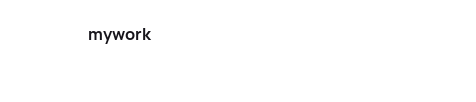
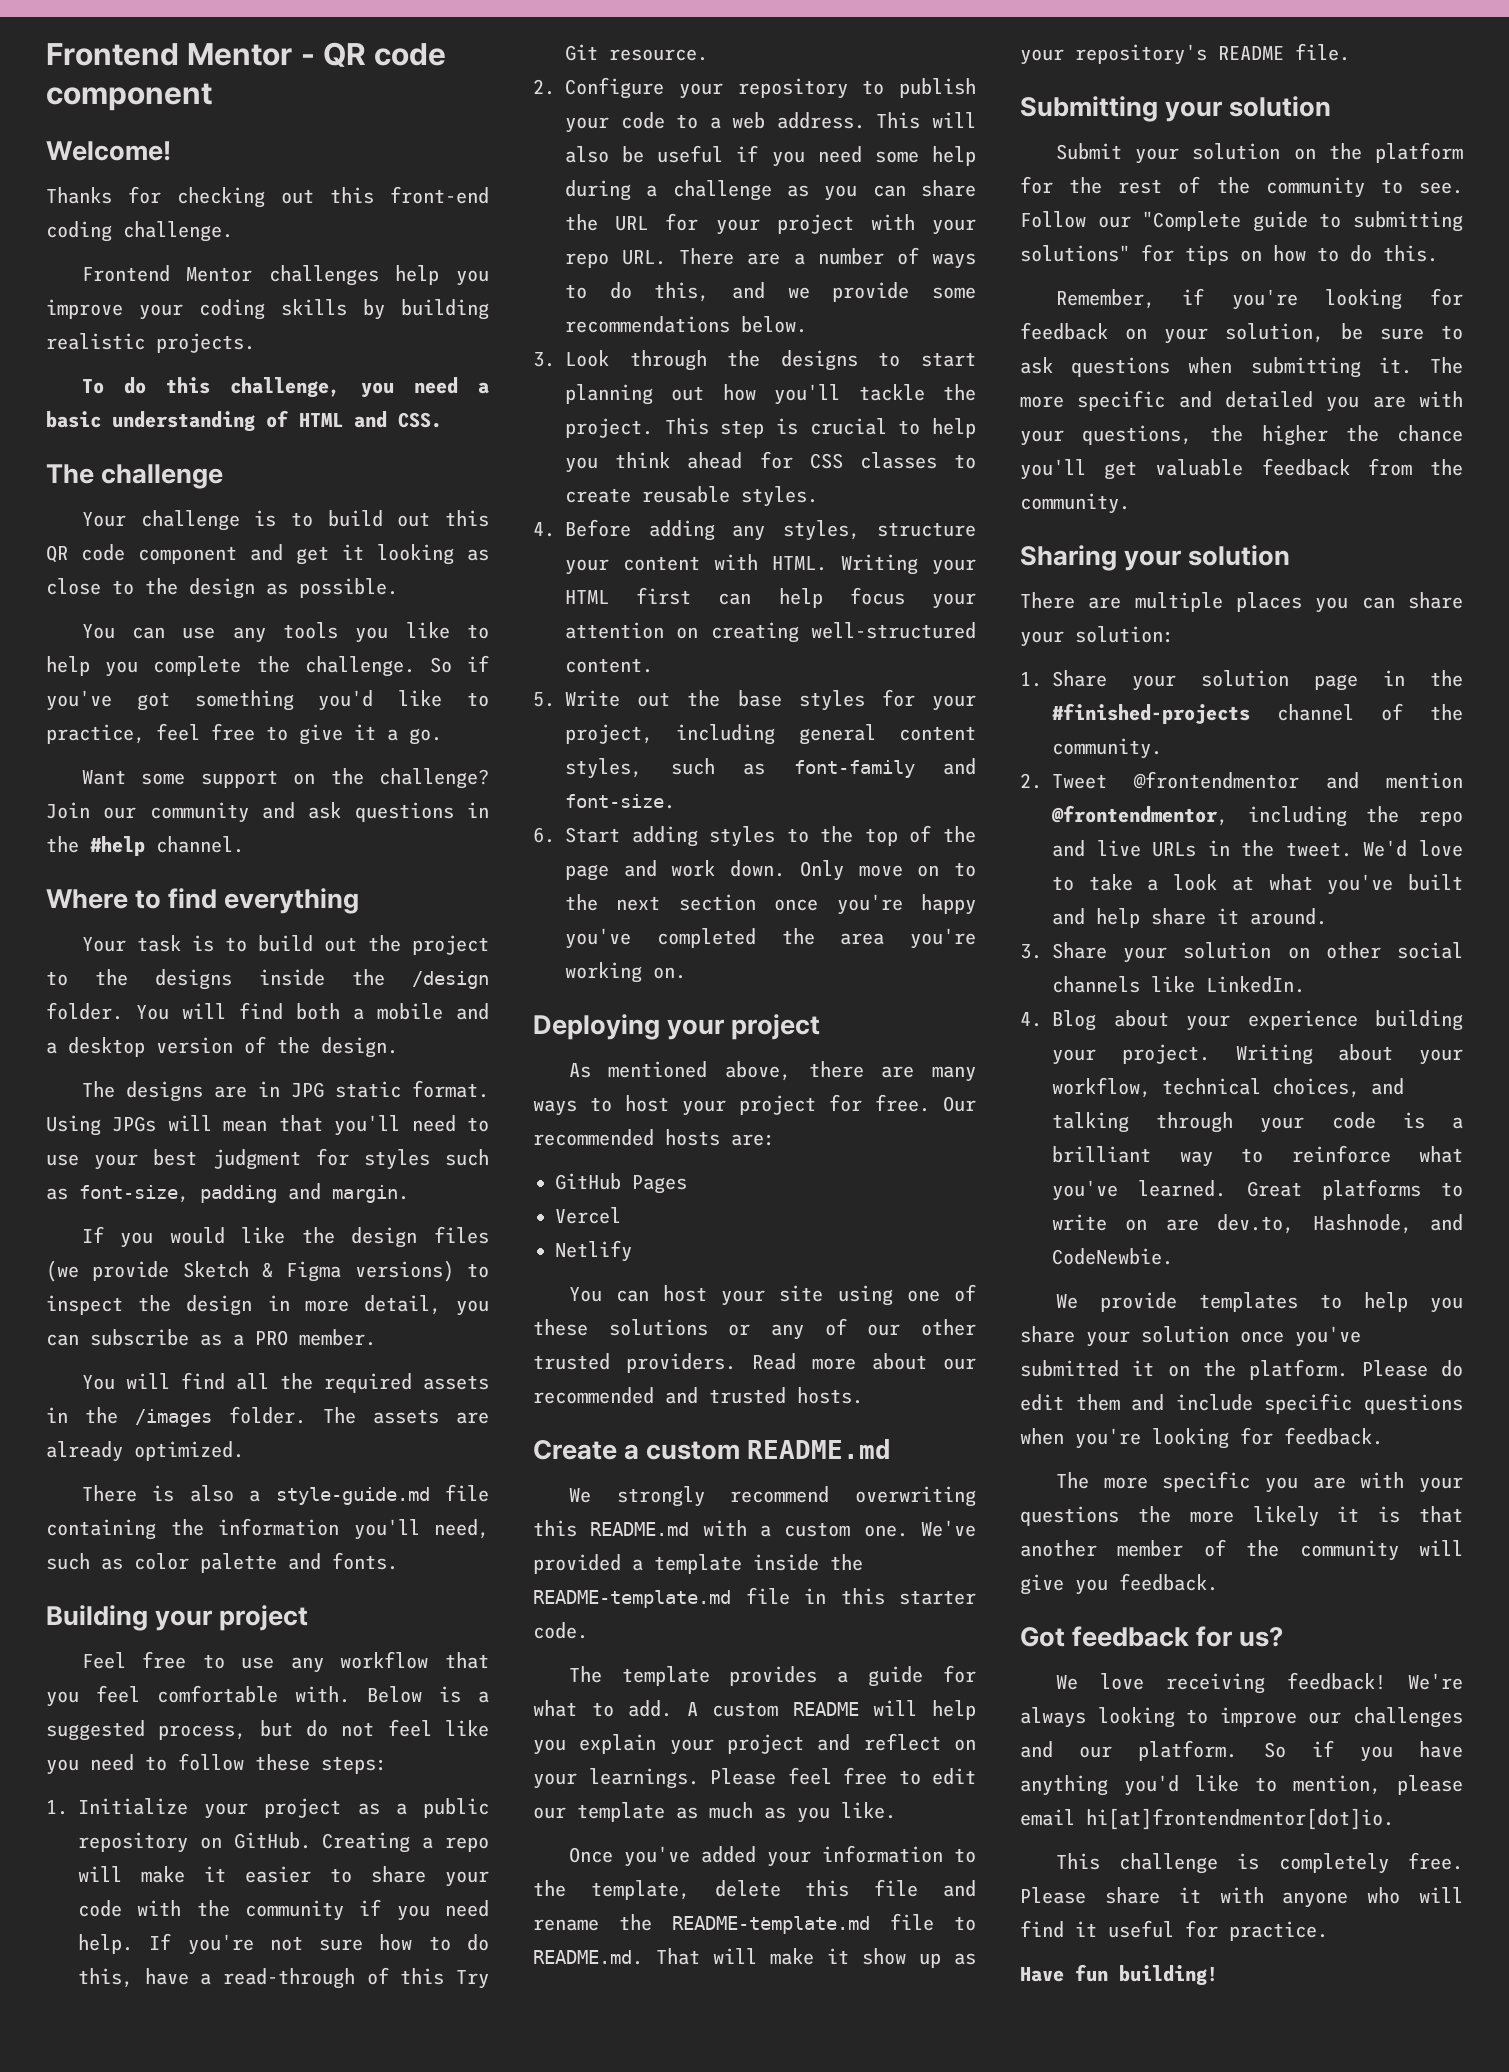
[88,28,152,44] mywork -> [46,42,447,67] [46,83,212,111] [46,141,171,161] [46,186,489,208] [46,221,233,242] [81,265,489,286] [46,299,489,320] [46,333,255,353] [81,377,490,398] [46,410,442,432] [46,464,224,489] [81,510,490,531] [46,544,489,565] [46,578,398,599] [81,622,490,643] [46,655,490,677] [46,690,489,711] [46,723,442,745] [81,768,489,789] [46,802,489,823] [46,836,244,856] [46,888,360,914] [81,935,489,955] [46,969,489,990] [46,1002,489,1020] [46,1036,398,1058] [81,1080,489,1102] [46,1115,489,1136] [46,1148,490,1170] [46,1183,409,1203] [81,1226,489,1248] [46,1260,489,1282] [46,1295,490,1316] [46,1329,376,1346] [81,1372,489,1393] [46,1406,489,1427] [46,1441,244,1462] [81,1484,489,1505] [46,1518,489,1540] [46,1552,398,1573] [46,1605,309,1631] [81,1651,489,1673] [46,1685,489,1707] [46,1719,489,1741] [46,1753,387,1775] [46,1798,489,1819] [78,1832,490,1853] [78,1866,489,1887] [78,1899,489,1921] [78,1933,489,1955] [78,1967,490,1989] [565,44,708,61] [533,77,976,99] [565,112,976,133] [565,145,976,167] [565,180,976,201] [565,213,976,235] [565,247,976,269] [565,282,976,302] [565,316,807,333] [533,350,976,371] [565,384,976,405] [565,418,976,438] [565,451,976,473] [565,486,818,507] [533,519,976,541] [565,554,976,575] [565,587,976,609] [565,622,976,643] [565,658,653,673] [533,689,976,711] [565,724,976,745] [565,758,976,779] [565,794,675,809] [533,825,976,847] [565,860,976,881] [565,894,976,915] [565,928,976,949] [565,962,686,983] [533,1014,821,1040] [568,1061,977,1082] [533,1094,976,1116] [533,1129,775,1146] [555,1173,687,1194] [555,1207,621,1224] [555,1240,632,1262] [568,1284,976,1306] [533,1318,976,1340] [533,1353,976,1373] [533,1387,863,1404] [533,1439,892,1460] [568,1486,976,1507] [533,1520,976,1537] [533,1554,863,1574] [533,1587,976,1608] [533,1622,588,1639] [568,1665,976,1687] [533,1700,976,1720] [533,1733,976,1755] [533,1767,976,1789] [533,1802,896,1823] [568,1845,976,1867] [533,1879,976,1900] [533,1913,976,1934] [533,1948,976,1968] [1020,43,1350,65] [1020,96,1332,122] [1055,142,1463,164] [1020,176,1463,198] [1020,211,1463,232] [1020,244,1438,265] [1055,288,1463,310] [1020,322,1463,344] [1020,357,1463,378] [1020,390,1463,412] [1020,425,1463,446] [1020,458,1463,480] [1020,493,1130,514] [1020,545,1291,571] [1020,592,1463,613] [1020,626,1174,647] [1020,670,1463,691] [1052,703,1463,724] [1052,738,1162,759] [1020,771,1463,789] [1052,805,1463,827] [1052,840,1463,857] [1052,874,1463,895] [1052,908,1327,928] [1020,942,1463,963] [1052,976,1305,993] [1020,1010,1463,1031] [1052,1044,1463,1065] [1052,1077,1404,1098] [1052,1112,1463,1133] [1052,1145,1463,1167] [1052,1179,1463,1201] [1052,1214,1463,1234] [1052,1248,1173,1265] [1055,1292,1463,1313] [1020,1326,1361,1347] [1020,1359,1463,1380] [1020,1393,1463,1414] [1020,1427,1383,1449] [1055,1471,1463,1493] [1020,1506,1463,1527] [1020,1539,1463,1561] [1020,1573,1218,1595] [1020,1626,1284,1647] [1055,1672,1463,1694] [1020,1707,1463,1728] [1020,1740,1463,1762] [1020,1775,1463,1796] [1020,1808,1394,1830] [1055,1852,1463,1874] [1020,1887,1463,1908] [1020,1920,1328,1941] [1020,1964,1218,1986] Frontend Mentor - QR code component // Welcome! // Thanks for checking out this front-end coding challenge. // Frontend Mentor challenges help you improve your coding skills by building realistic projects. // To do this challenge, you need a basic understanding of HTML and CSS. // The challenge // Your challenge is to build out this QR code component and get it looking as close to the design as possible. // You can use any tools you like to help you complete the challenge. So if you've got something you'd like to practice, feel free to give it a go. // Want some support on the challenge? Join our community and ask questions in the #help channel. // Where to find everything // Your task is to build out the project to the designs inside the /design folder. You will find both a mobile and a desktop version of the design. // The designs are in JPG static format. Using JPGs will mean that you'll need to use your best judgment for styles such as font-size, padding and margin. // If you would like the design files (we provide Sketch & Figma versions) to inspect the design in more detail, you can subscribe as a PRO member. // You will find all the required assets in the /images folder. The assets are already optimized. // There is also a style-guide.md file containing the information you'll need, such as color palette and fonts. // Building your project // Feel free to use any workflow that you feel comfortable with. Below is a suggested process, but do not feel like you need to follow these steps: // 1. Initialize your project as a public repository on GitHub. Creating a repo will make it easier to share your code with the community if you need help. If you're not sure how to do this, have a read-through of this Try Git resource. // 2. Configure your repository to publish your code to a web address. This will also be useful if you need some help during a challenge as you can share the URL for your project with your repo URL. There are a number of ways to do this, and we provide some recommendations below. // 3. Look through the designs to start planning out how you'll tackle the project. This step is crucial to help you think ahead for CSS classes to create reusable styles. // 4. Before adding any styles, structure your content with HTML. Writing your HTML first can help focus your attention on creating well-structured content. // 5. Write out the base styles for your project, including general content styles, such as font-family and font-size. // 6. Start adding styles to the top of the page and work down. Only move on to the next section once you're happy you've completed the area you're working on. // Deploying your project // As mentioned above, there are many ways to host your project for free. Our recommended hosts are: // GitHub Pages // Vercel // Netlify // You can host your site using one of these solutions or any of our other trusted providers. Read more about our recommended and trusted hosts. // Create a custom README.md // We strongly recommend overwriting this README.md with a custom one. We've provided a template inside the README-template.md file in this starter code. // The template provides a guide for what to add. A custom README will help you explain your project and reflect on your learnings. Please feel free to edit our template as much as you like. // Once you've added your information to the template, delete this file and rename the README-template.md file to README.md. That will make it show up as your repository's README file. // Submitting your solution // Submit your solution on the platform for the rest of the community to see. Follow our "Complete guide to submitting solutions" for tips on how to do this. // Remember, if you're looking for feedback on your solution, be sure to ask questions when submitting it. The more specific and detailed you are with your questions, the higher the chance you'll get valuable feedback from the community. // Sharing your solution // There are multiple places you can share your solution: // 1. Share your solution page in the #finished-projects channel of the community. // 2. Tweet @frontendmentor and mention @frontendmentor, including the repo and live URLs in the tweet. We'd love to take a look at what you've built and help share it around. // 3. Share your solution on other social channels like LinkedIn. // 4. Blog about your experience building your project. Writing about your workflow, technical choices, and talking through your code is a brilliant way to reinforce what you've learned. Great platforms to write on are dev.to, Hashnode, and CodeNewbie. // We provide templates to help you share your solution once you've submitted it on the platform. Please do edit them and include specific questions when you're looking for feedback. // The more specific you are with your questions the more likely it is that another member of the community will give you feedback. // Got feedback for us? // We love receiving feedback! We're always looking to improve our challenges and our platform. So if you have anything you'd like to mention, please email hi[at]frontendmentor[dot]io. // This challenge is completely free. Please share it with anyone who will find it useful for practice. // Have fun building!

